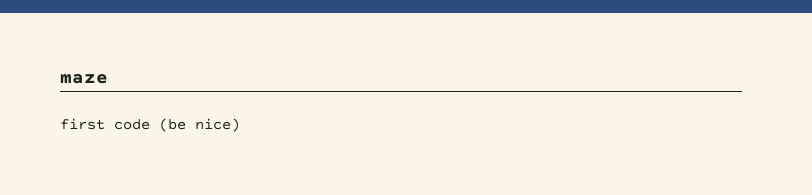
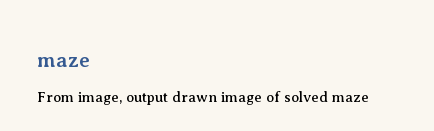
[60,118,240,132] first code (be nice) -> [37,91,369,105] From image, output drawn image of solved maze

